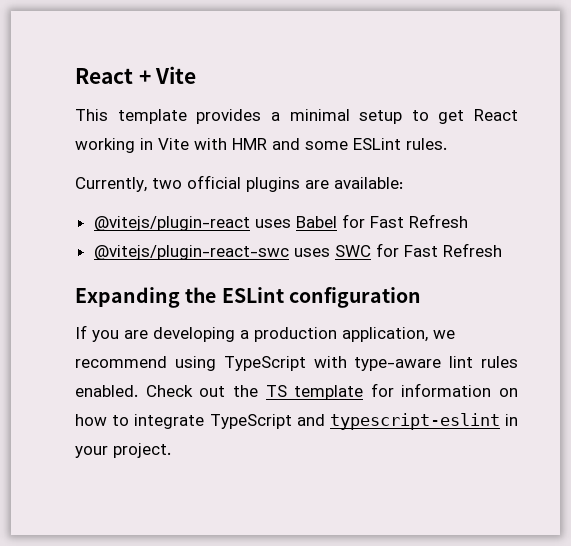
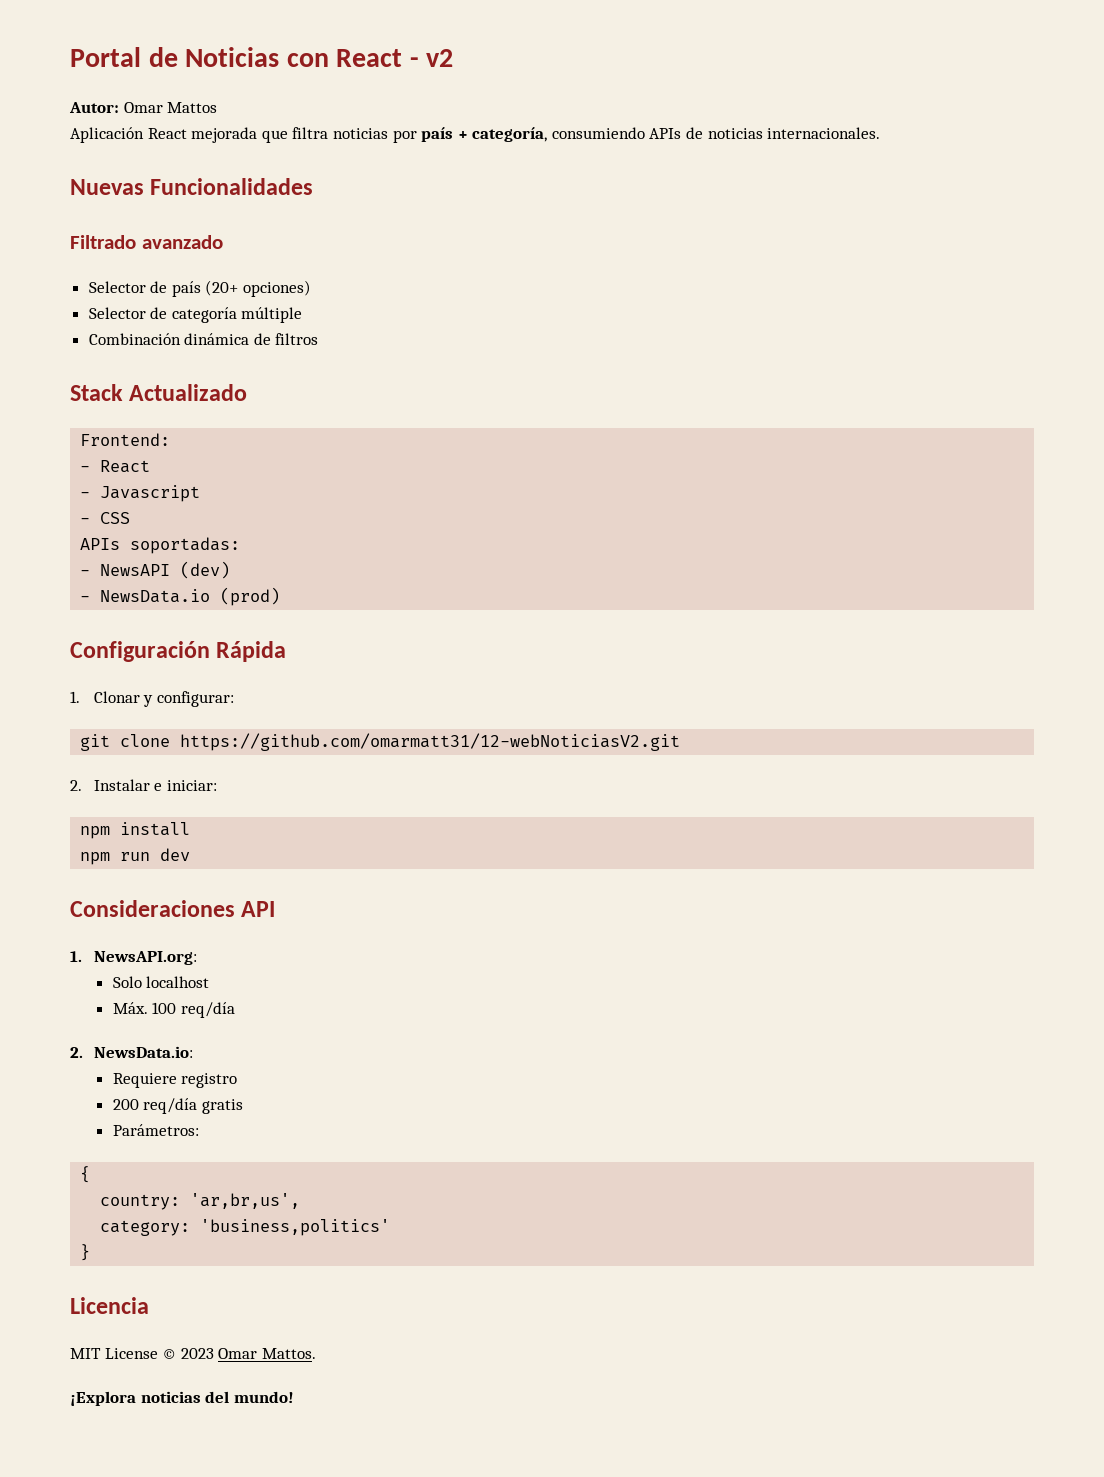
[75,66,197,84] [75,109,518,124] [75,138,447,153] [75,175,403,192] [93,214,468,231] [93,243,502,260] [75,287,421,308] [75,325,455,342] [75,356,518,371] [75,383,518,400] [75,413,518,430] [75,443,171,458] React + Vite // This template provides a minimal setup to get React working in Vite with HMR and some ESLint rules. // Currently, two official plugins are available: // @vitejs/plugin-react uses Babel for Fast Refresh // @vitejs/plugin-react-swc uses SWC for Fast Refresh // Expanding the ESLint configuration // If you are developing a production application, we recommend using TypeScript with type-aware lint rules enabled. Check out the TS template for information on how to integrate TypeScript and typescript-eslint in your project. -> [70,47,454,67] [69,102,218,113] [70,127,881,143] [70,178,314,195] [70,235,223,249] [88,280,312,297] [88,307,303,323] [88,333,319,345] [70,384,248,401] [80,433,171,446] [80,460,151,473] [80,485,201,502] [80,512,131,524] [80,537,241,554] [80,561,231,579] [80,587,281,606] [70,641,287,662] [70,691,235,707] [80,733,681,751] [70,779,218,791] [80,822,191,839] [80,848,191,865] [70,900,276,917] [70,951,197,965] [112,976,210,988] [112,1002,235,1018] [70,1046,193,1058] [112,1073,238,1088] [112,1098,243,1114] [112,1124,199,1136] [80,1166,91,1183] [100,1193,301,1210] [100,1219,391,1236] [80,1244,91,1261] [70,1297,149,1314] [70,1348,316,1359] [70,1391,294,1406] Portal de Noticias con React - v2 // Autor: Omar Mattos // Aplicación React mejorada que filtra noticias por país + categoría, consumiendo APIs de noticias internacionales. // Nuevas Funcionalidades // Filtrado avanzado // Selector de país (20+ opciones) // Selector de categoría múltiple // Combinación dinámica de filtros // Stack Actualizado // Frontend: // - React // - Javascript // - CSS // APIs soportadas: // - NewsAPI (dev) // - NewsData.io (prod) // Configuración Rápida // 1. Clonar y configurar: // git clone https://github.com/omarmatt31/12-webNoticiasV2.git // 2. Instalar e iniciar: // npm install // npm run dev // Consideraciones API // 1. NewsAPI.org: // Solo localhost // Máx. 100 req/día // 2. NewsData.io: // Requiere registro // 200 req/día gratis // Parámetros: // { // country: 'ar,br,us', // category: 'business,politics' // } // Licencia // MIT License © 2023 Omar Mattos. // ¡Explora noticias del mundo!

